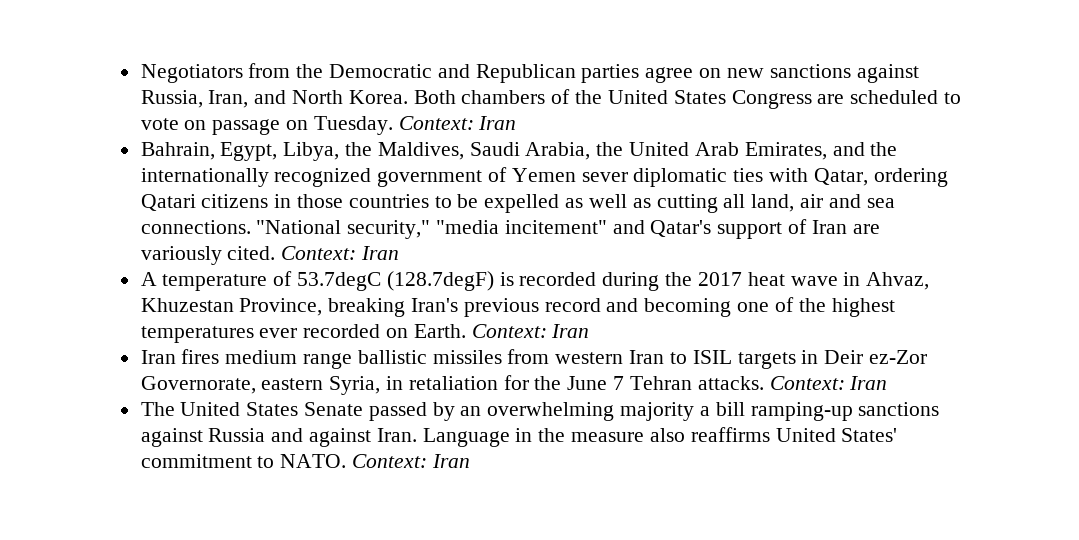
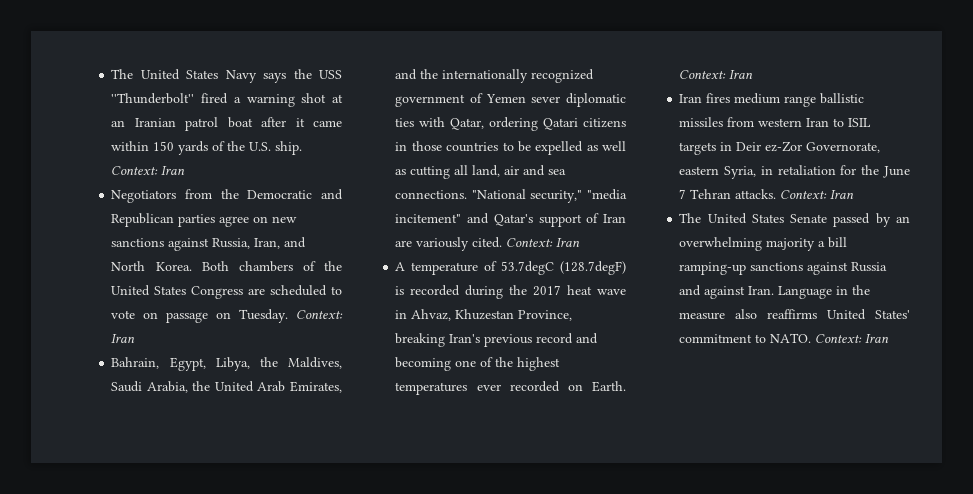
(140, 73) none -> [111,69,342,83] [111,93,343,107] [111,117,342,131] [111,141,303,155] [111,166,186,175] The United States Navy says the USS ''Thunderbolt'' fired a warning shot at an Iranian patrol boat after it came within 150 yards of the U.S. ship. Context: Iran //

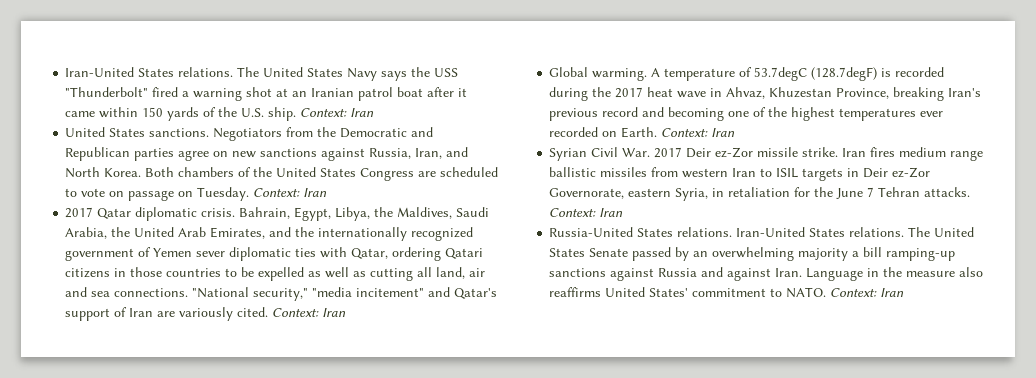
(111, 74) none -> [65,67,234,77] Iran-United States relations.
[111,93,195,104] ''Thunderbolt'' -> [65,87,149,97] "Thunderbolt"
(186, 170) none -> [65,127,210,137] United States sanctions.
(136, 338) none -> [65,207,236,221] 2017 Qatar diplomatic crisis.
(581, 242) none -> [549,67,648,81] Global warming.
(754, 74) none -> [549,147,839,161] Syrian Civil War. 2017 Deir ez-Zor missile strike.
(855, 194) none -> [549,227,905,237] Russia-United States relations. Iran-United States relations.

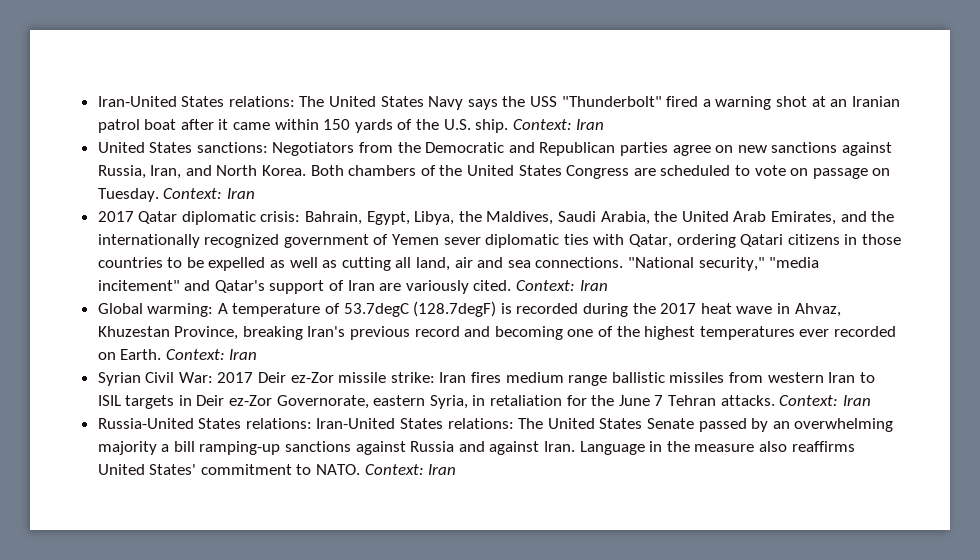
[65,67,234,77] Iran-United States relations. -> [97,96,295,107] Iran-United States relations:
[149,128,210,137] sanctions. -> [196,142,268,153] sanctions:
[201,208,236,217] crisis. -> [260,211,301,222] crisis:
[592,68,648,81] warming. -> [147,303,214,317] warming:
[622,148,651,157] War. -> [178,372,213,383] War:
[802,147,839,157] strike. -> [390,372,435,383] strike:
[677,227,905,237] relations. Iran-United States relations. -> [245,418,514,429] relations: Iran-United States relations:

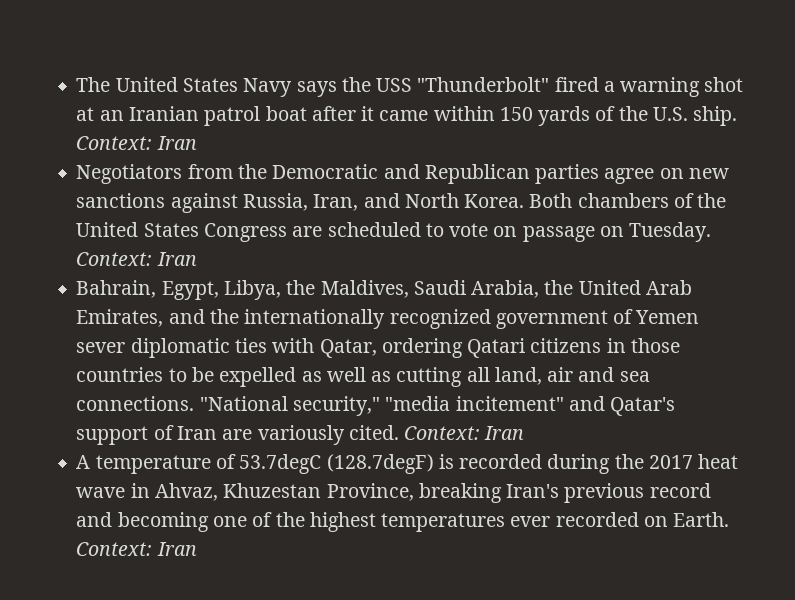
[97,96,295,107] Iran-United States relations: -> (76, 84) none
[97,142,268,153] United States sanctions: -> (197, 143) none
[97,211,301,225] 2017 Qatar diplomatic crisis: -> (197, 259) none
[97,303,214,317] Global warming: -> (525, 433) none
[97,372,875,386] [97,395,871,409] [97,418,894,432] [97,441,855,455] [97,464,457,475] // Syrian Civil War: 2017 Deir ez-Zor missile strike: Iran fires medium range ballistic missiles from western Iran to ISIL targets in Deir ez-Zor Governorate, eastern Syria, in retaliation for the June 7 Tehran attacks. Context: Iran // Russia-United States relations: Iran-United States relations: The United States Senate passed by an overwhelming majority a bill ramping-up sanctions against Russia and against Iran. Language in the measure also reaffirms United States' commitment to NATO. Context: Iran -> (197, 549) none

